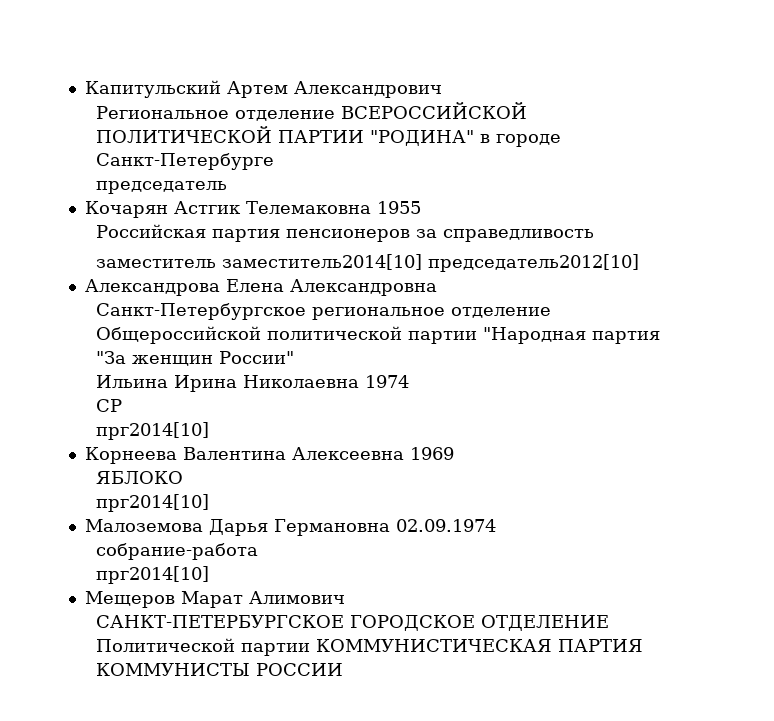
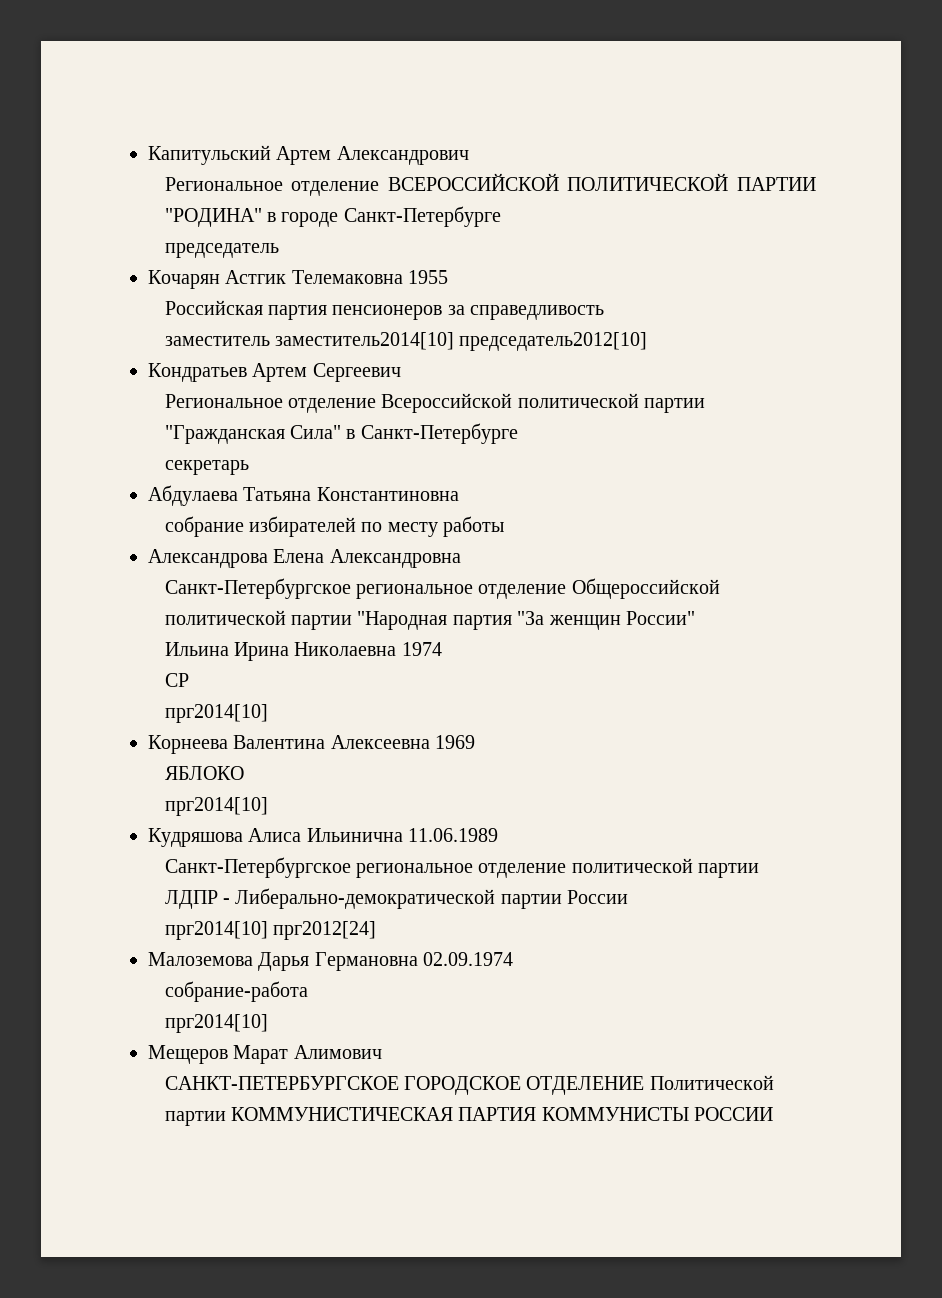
(640, 263) none -> [148,363,401,382] [164,393,706,413] [164,423,518,444] [164,460,249,475] [148,485,459,506] [164,516,505,537] // Кондратьев Артем Сергеевич // Региональное отделение Всероссийской политической партии "Гражданская Сила" в Санкт-Петербурге // секретарь // Абдулаева Татьяна Константиновна // собрание избирателей по месту работы
(210, 503) none -> [148,828,499,847] [164,857,760,878] [164,888,629,909] [164,921,377,940] // Кудряшова Алиса Ильинична 11.06.1989 // Санкт-Петербургское региональное отделение политической партии ЛДПР - Либерально-демократической партии России // прг2014[10] прг2012[24]

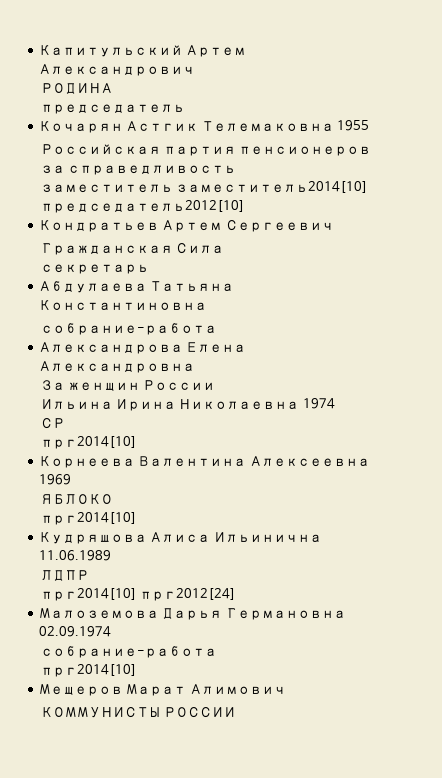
[164,173,816,196] [164,206,501,227] Региональное отделение ВСЕРОССИЙСКОЙ ПОЛИТИЧЕСКОЙ ПАРТИИ "РОДИНА" в городе Санкт-Петербурге -> [40,83,113,94] РОДИНА
[164,393,706,413] [164,423,518,444] [164,460,249,475] [148,485,459,506] [164,516,505,537] [148,549,461,568] [164,578,720,599] [164,610,696,630] Региональное отделение Всероссийской политической партии "Гражданская Сила" в Санкт-Петербурге // секретарь // Абдулаева Татьяна Константиновна // собрание избирателей по месту работы // Александрова Елена Александровна // Санкт-Петербургское региональное отделение Общероссийской политической партии "Народная партия "За женщин России" -> [40,243,224,255] [40,264,149,274] [38,281,235,293] [38,300,207,310] [40,323,217,335] [38,342,247,354] [38,361,195,373] [40,380,216,391] Гражданская Сила // секретарь // Абдулаева Татьяна Константиновна // собрание-работа // Александрова Елена Александровна // За женщин России
[164,857,760,878] [164,888,629,909] Санкт-Петербургское региональное отделение политической партии ЛДПР - Либерально-демократической партии России -> [40,570,89,581] ЛДПР
[164,1075,774,1095] [164,1107,537,1126] САНКТ-ПЕТЕРБУРГСКОЕ ГОРОДСКОЕ ОТДЕЛЕНИЕ Политической партии КОММУНИСТИЧЕСКАЯ ПАРТИЯ -> (286, 689) none

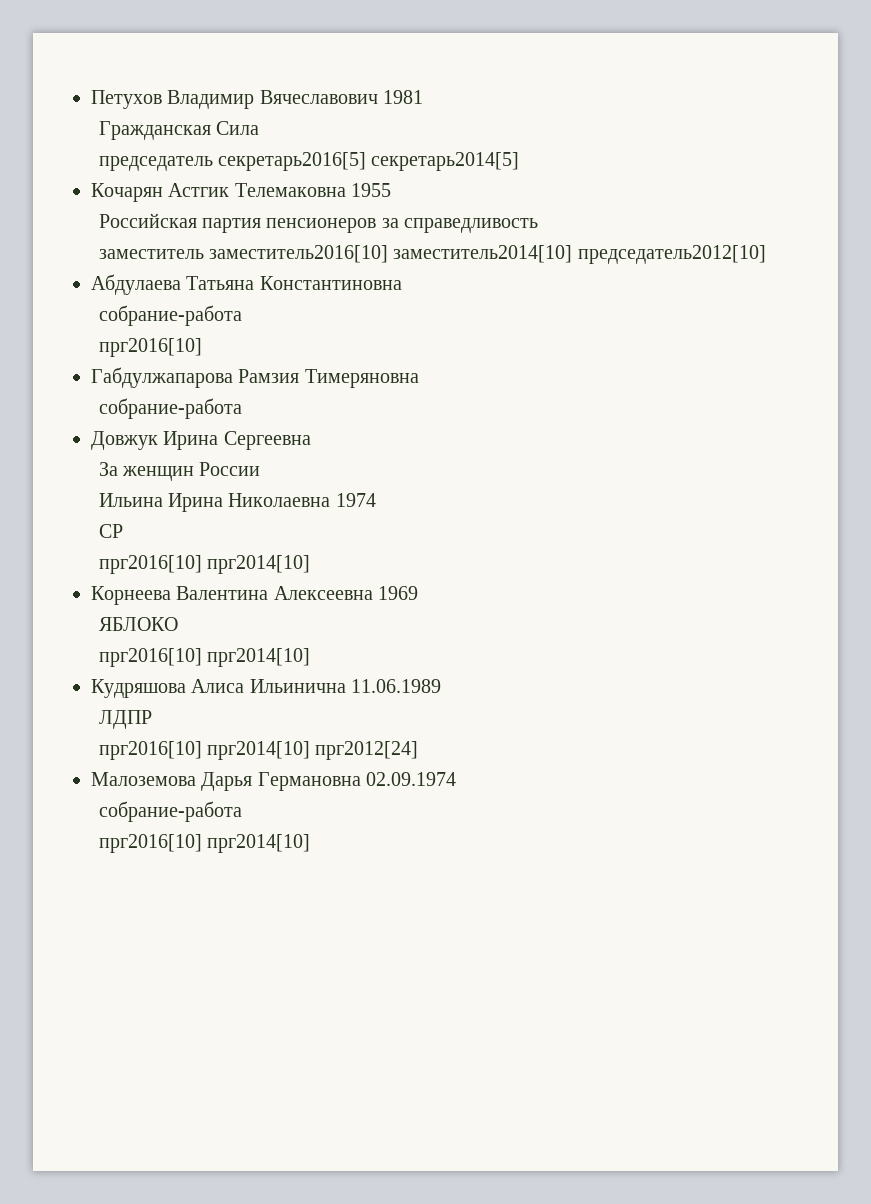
[38,45,247,57] [38,64,195,76] [40,83,113,94] Капитульский Артем Александрович // РОДИНА -> [91,90,424,109] [98,121,260,140] Петухов Владимир Вячеславович 1981 // Гражданская Сила
(185, 109) none -> [218,152,520,171] секретарь2016[5] секретарь2014[5]
(173, 188) none -> [209,245,389,263] заместитель2016[10]
[38,220,334,232] [40,243,224,255] [40,264,149,274] [38,281,235,293] [38,300,207,310] [40,323,217,335] [38,342,247,354] [38,361,195,373] Кондратьев Артем Сергеевич // Гражданская Сила // секретарь // Абдулаева Татьяна Константиновна // собрание-работа // Александрова Елена Александровна -> [91,274,402,295] [98,305,242,326] [98,338,202,357] [91,367,419,388] [98,398,242,419] [91,431,311,450] Абдулаева Татьяна Константиновна // собрание-работа // прг2016[10] // Габдулжапарова Рамзия Тимеряновна // собрание-работа // Довжук Ирина Сергеевна
(65, 423) none -> [98,555,202,574] прг2016[10]
(113, 499) none -> [98,648,202,667] прг2016[10]
(89, 575) none -> [98,741,202,760] прг2016[10]
[40,664,137,677] [38,684,286,696] [40,707,236,718] прг2014[10] // Мещеров Марат Алимович // КОММУНИСТЫ РОССИИ -> [98,834,311,853] прг2016[10] прг2014[10]

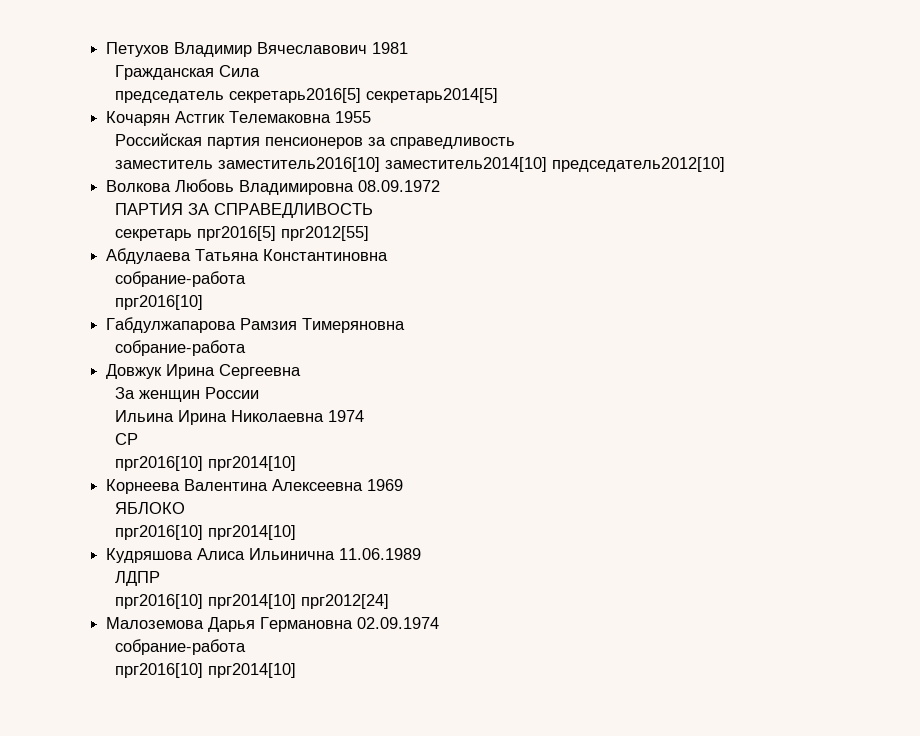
(766, 254) none -> [106,179,441,195] [114,203,373,218] [114,226,369,241] // Волкова Любовь Владимировна 08.09.1972 // ПАРТИЯ ЗА СПРАВЕДЛИВОСТЬ // секретарь прг2016[5] прг2012[55]

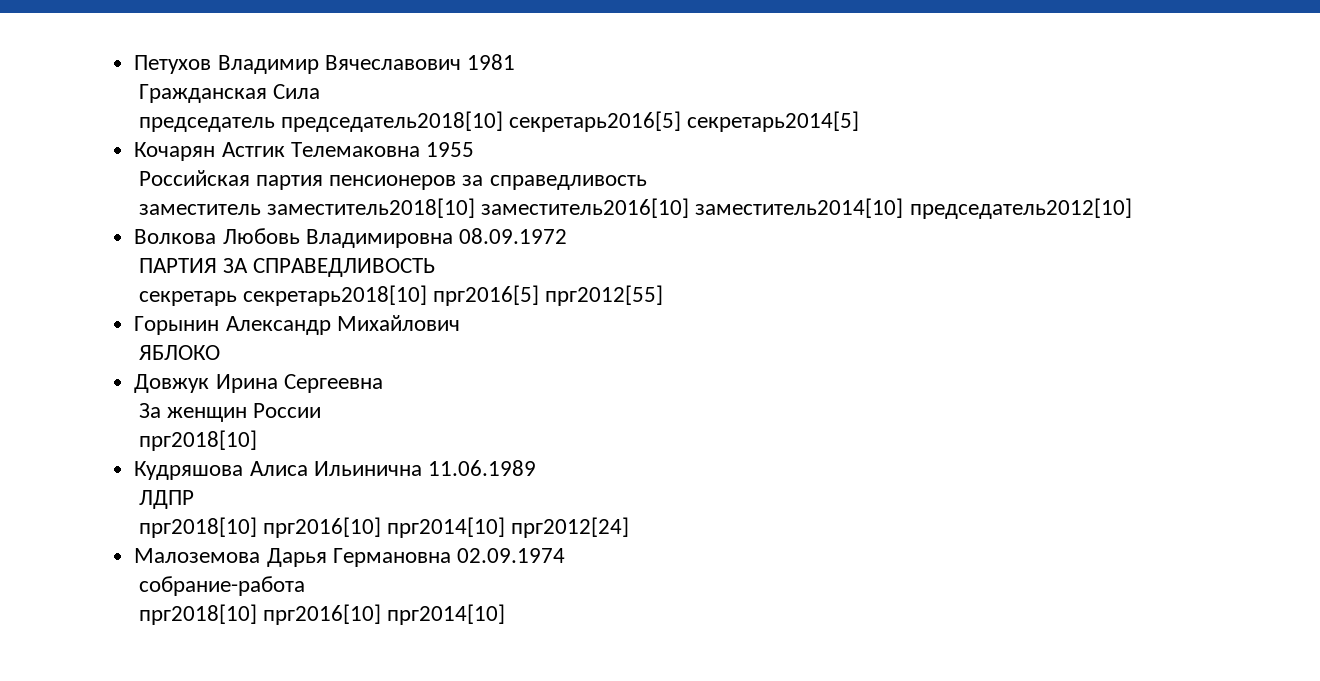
(224, 97) none -> [280,111,503,132] председатель2018[10]
(213, 164) none -> [266,198,475,218] заместитель2018[10]
(192, 235) none -> [242,285,427,306] секретарь2018[10]
[106,248,389,264] [114,271,246,287] [114,295,203,310] [106,317,406,333] [114,340,246,356] Абдулаева Татьяна Константиновна // собрание-работа // прг2016[10] // Габдулжапарова Рамзия Тимеряновна // собрание-работа -> [134,315,460,335] [138,345,220,360] Горынин Александр Михайлович // ЯБЛОКО
[114,410,364,425] [114,433,138,445] [114,456,296,471] [106,479,404,494] [114,502,185,514] [114,525,296,540] Ильина Ирина Николаевна 1974 // СР // прг2016[10] прг2014[10] // Корнеева Валентина Алексеевна 1969 // ЯБЛОКО // прг2016[10] прг2014[10] -> [138,430,257,451] прг2018[10]
(160, 578) none -> [138,517,257,538] прг2018[10]
(246, 647) none -> [138,604,257,625] прг2018[10]

